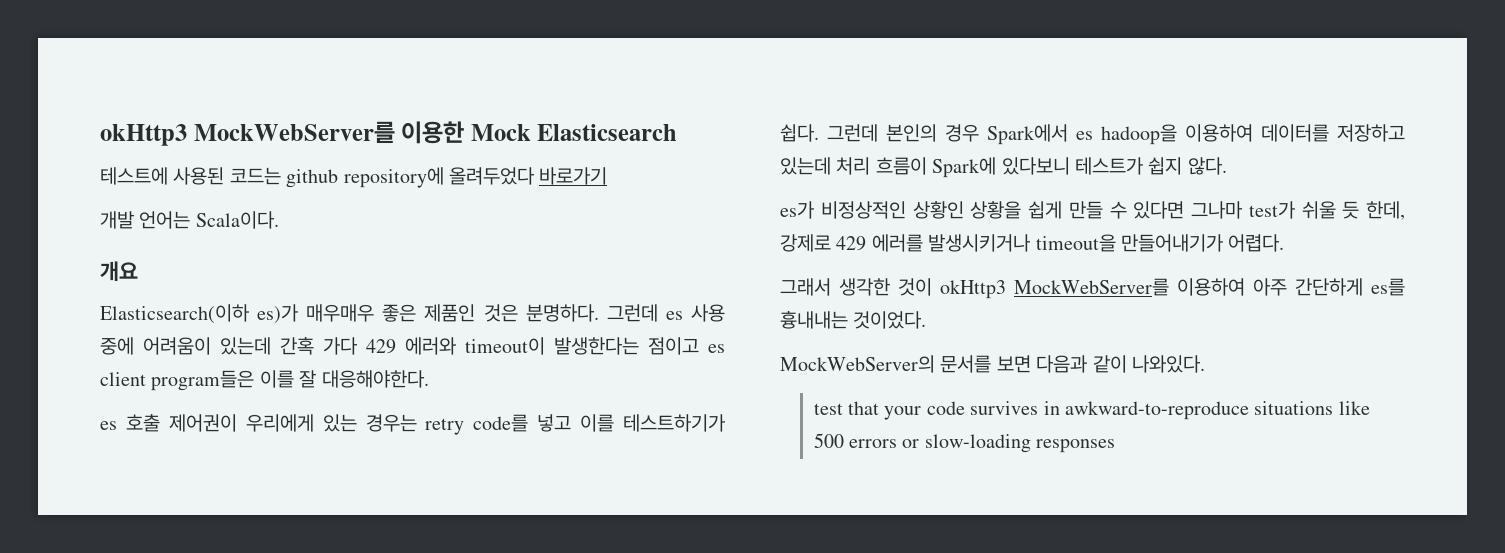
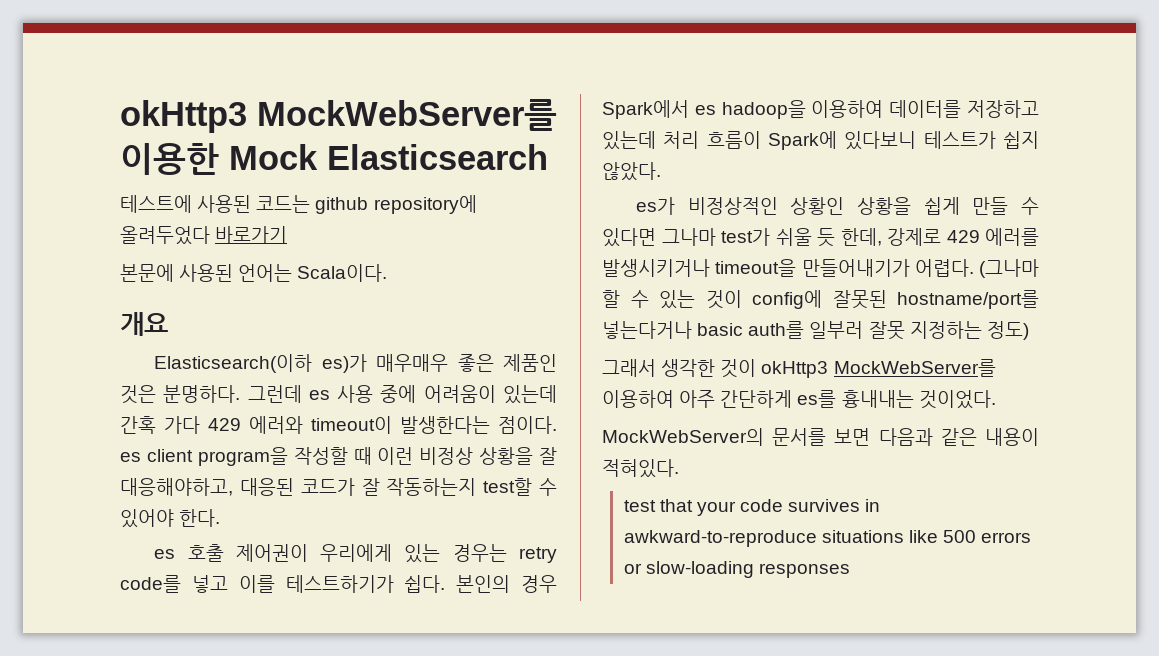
[100,211,134,229] 개발 -> [120,264,234,282] 본문에 사용된
[648,337,699,355] 점이고 -> [498,416,557,434] 점이다.
[151,370,429,391] program들은 이를 잘 대응해야한다. -> [197,447,557,466] [120,478,557,496] [120,509,221,528] program을 작성할 때 이런 비정상 상황을 잘 대응해야하고, 대응된 코드가 잘 작동하는지 test할 수 있어야 한다.
[827,124,878,142] 그런데 -> (446, 584) none
[1187,157,1227,175] 않다. -> [602,162,661,181] 않았다.
(1285, 243) none -> [979,259,1039,278] [602,290,1039,309] [602,321,1029,340] (그나마 할 수 있는 것이 config에 잘못된 hostname/port를 넣는다거나 basic auth를 일부러 잘못 지정하는 정도)
[1092,355,1205,373] 같이 나와있다. -> [940,428,1039,446] [602,459,679,478] 같은 내용이 적혀있다.

